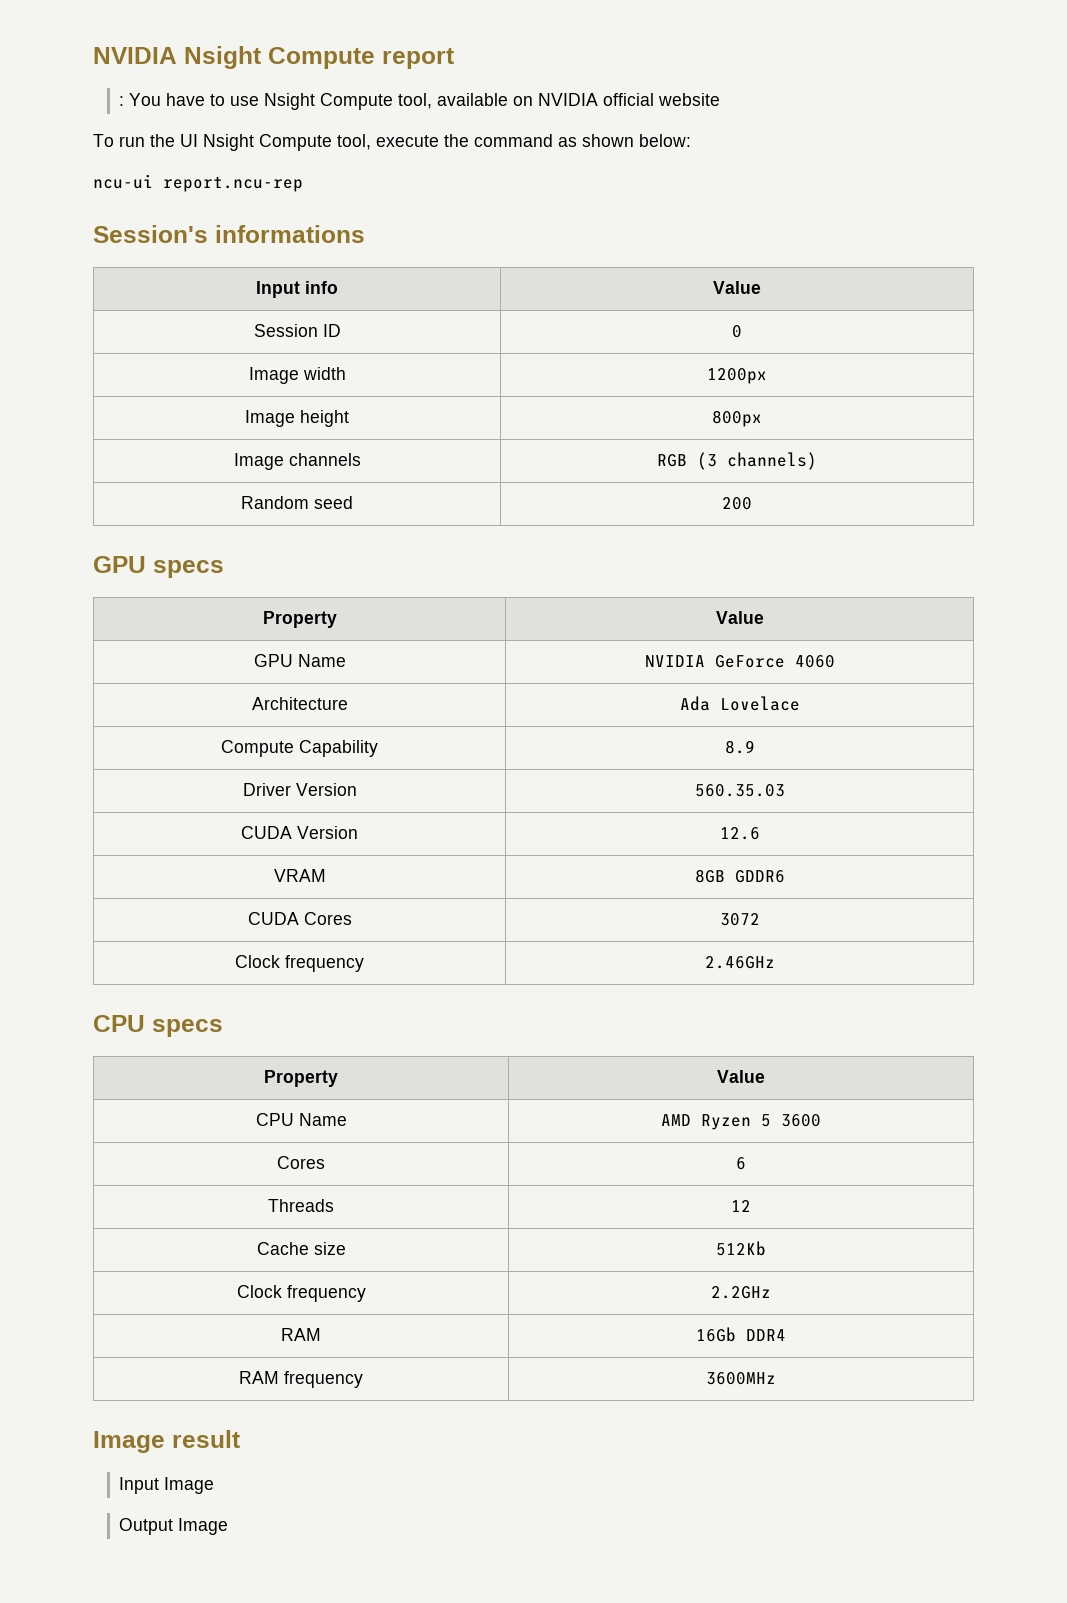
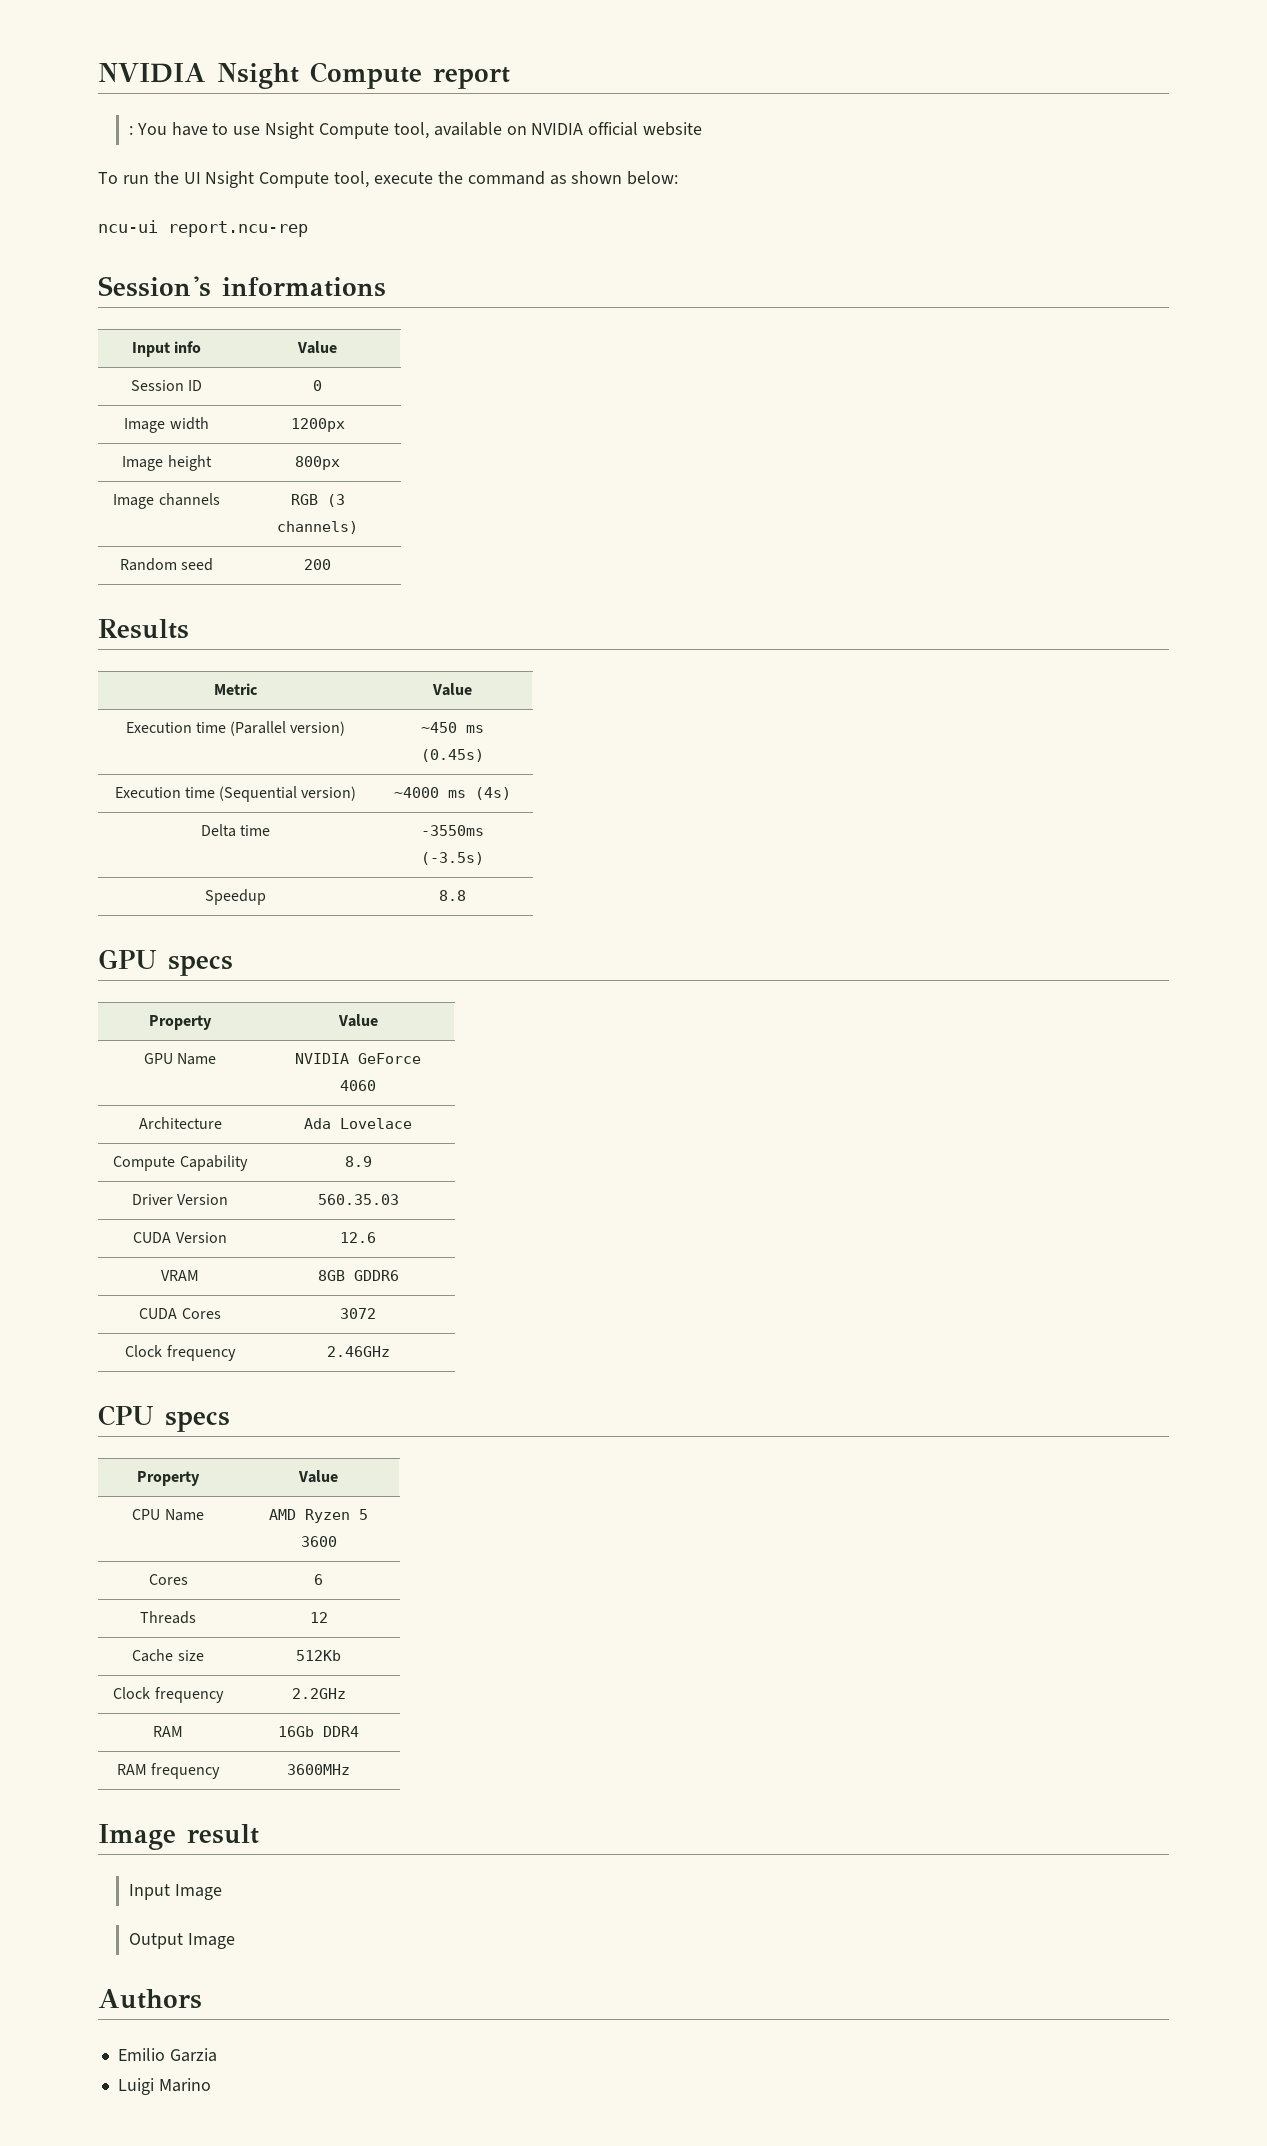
(752, 503) none -> [98,619,189,639] [214,683,258,695] [432,683,472,696] [125,721,346,736] [421,722,484,733] [421,749,484,762] [114,786,357,802] [394,787,511,800] [200,824,271,837] [421,825,484,836] [421,852,484,865] [205,889,266,905] [439,890,466,901] // Results // Metric | Value // Execution time (Parallel version) | ~450 ms (0.45s) // Execution time (Sequential version) | ~4000 ms (4s) // Delta time | -3550ms (-3.5s) // Speedup | 8.8
(229, 1526) none -> [98,1989,202,2009] [117,2048,217,2062] [117,2078,211,2095] // Authors // Emilio Garzia // Luigi Marino

